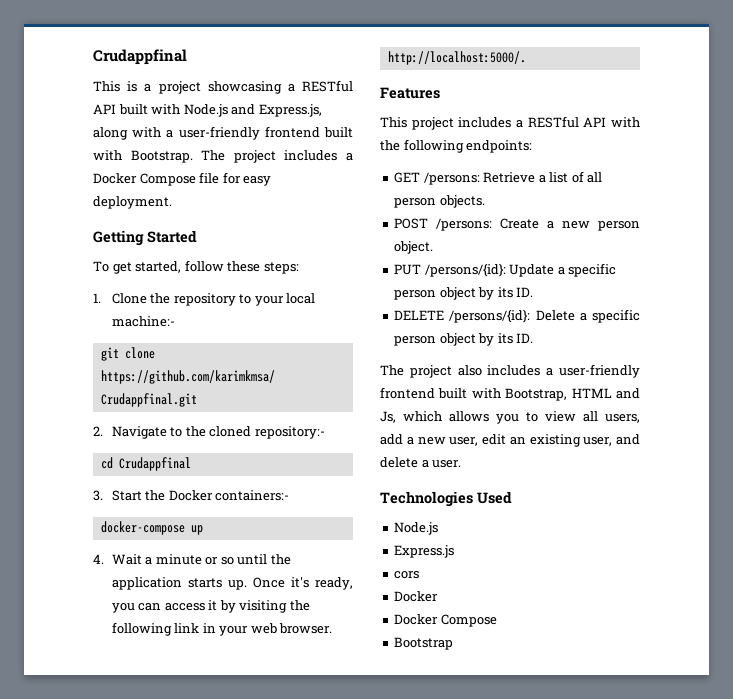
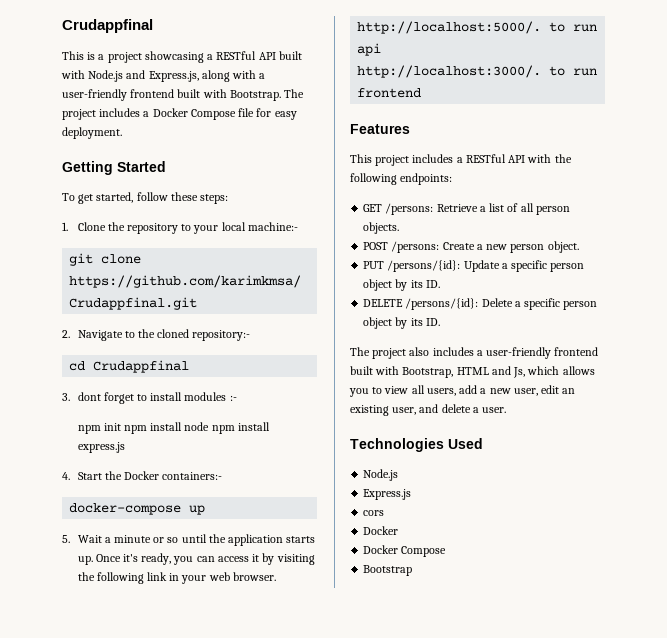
(103, 495) none -> [77,392,237,404] [77,422,270,434] [77,442,125,453] [62,472,70,480] dont forget to install modules :- // npm init npm install node npm install express.js // 4.
[93,554,104,564] 4. -> [62,535,70,543] 5.
(526, 58) none -> [549,22,598,32] [357,43,382,56] [357,65,598,78] [357,88,422,98] to run api // http://localhost:3000/. to run frontend

